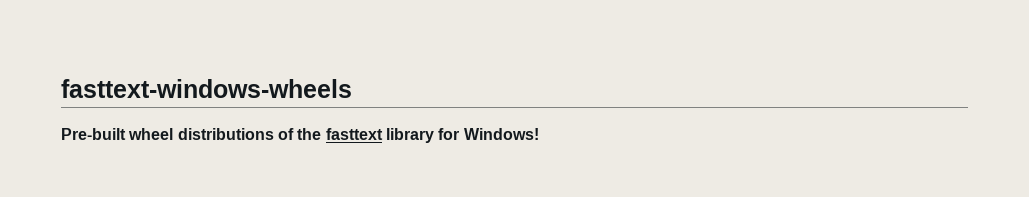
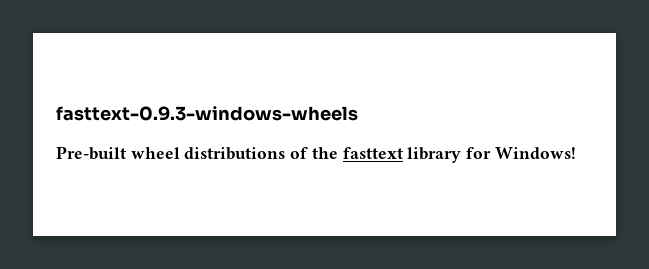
[61,79,352,98] fasttext-windows-wheels -> [56,106,358,121] fasttext-0.9.3-windows-wheels

